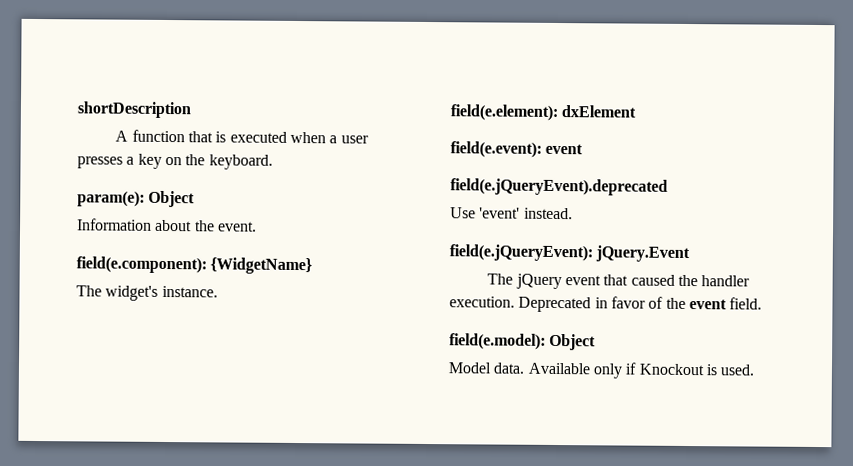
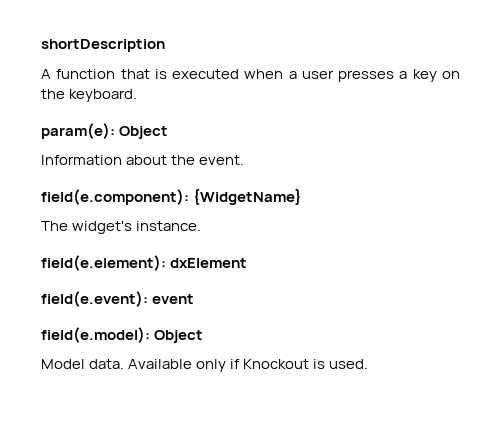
[450,178,668,196] [450,207,573,220] [449,244,691,263] [487,273,751,290] [449,296,763,313] // field(e.jQueryEvent).deprecated // Use 'event' instead. // field(e.jQueryEvent): jQuery.Event // The jQuery event that caused the handler execution. Deprecated in favor of the event field. -> (195, 299) none

